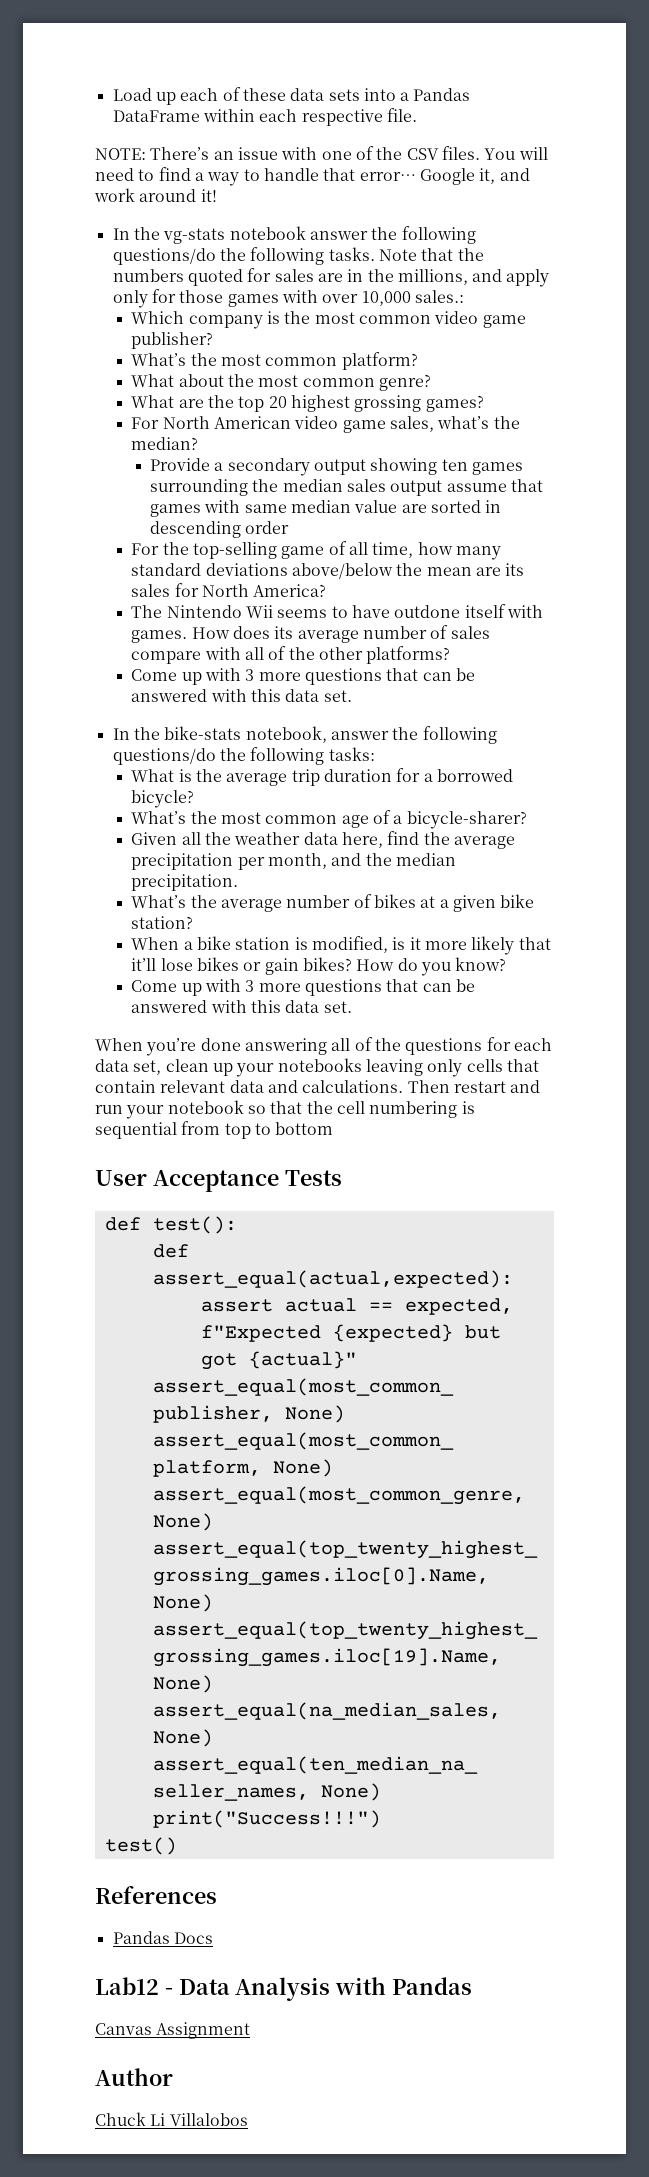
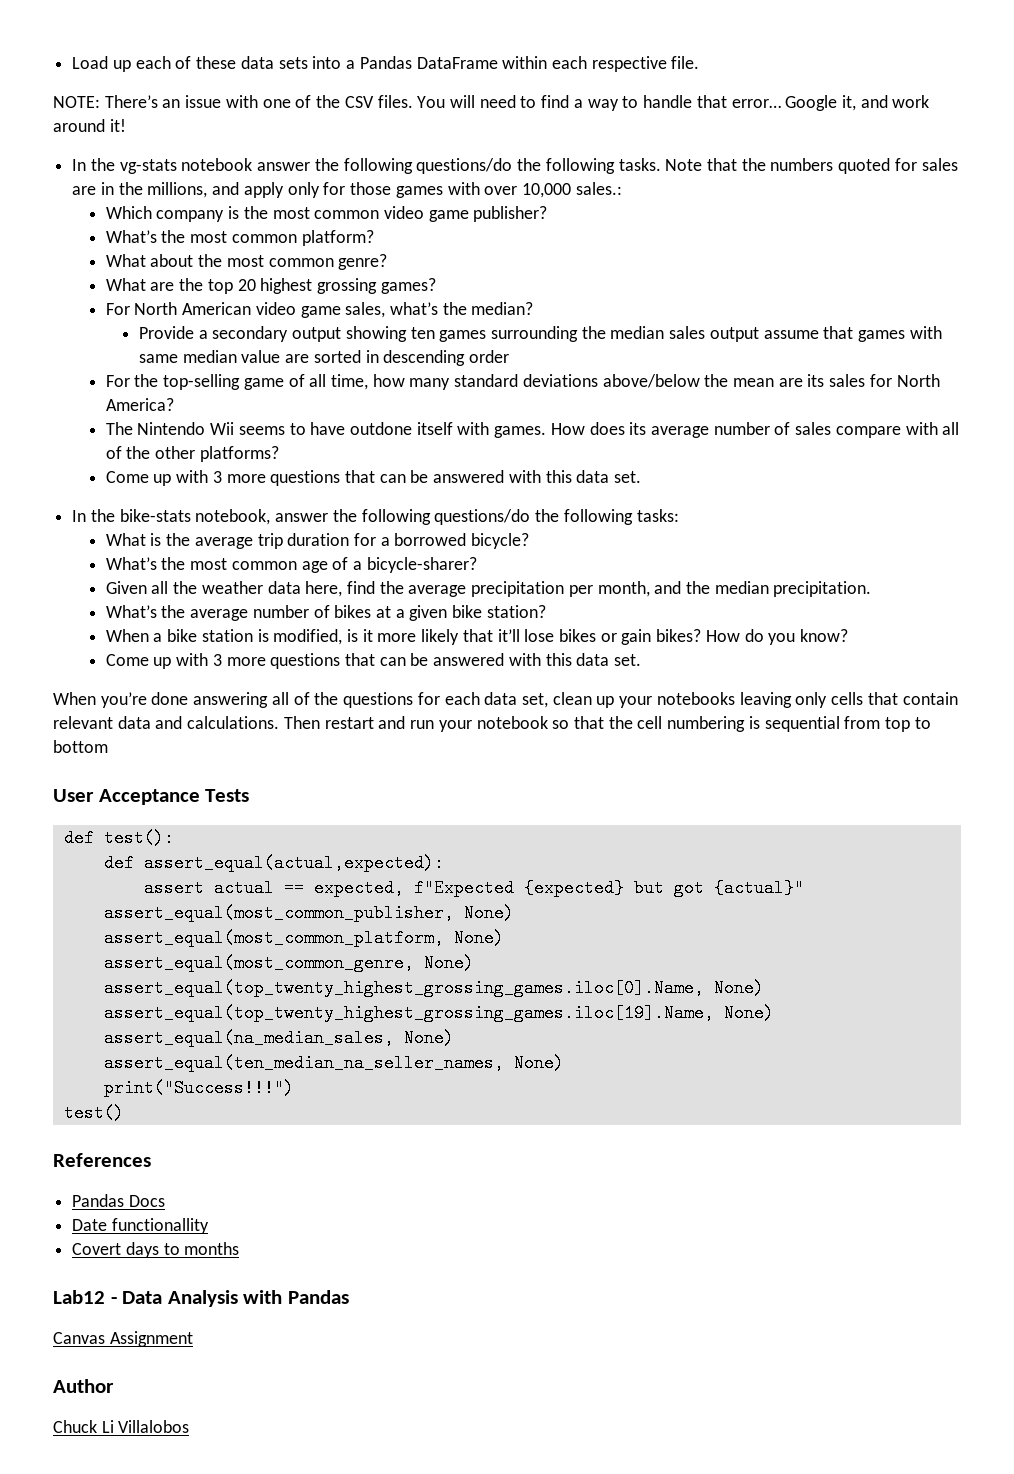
(213, 1938) none -> [72,1218,209,1234] [72,1242,240,1258] // Date functionallity // Covert days to months

